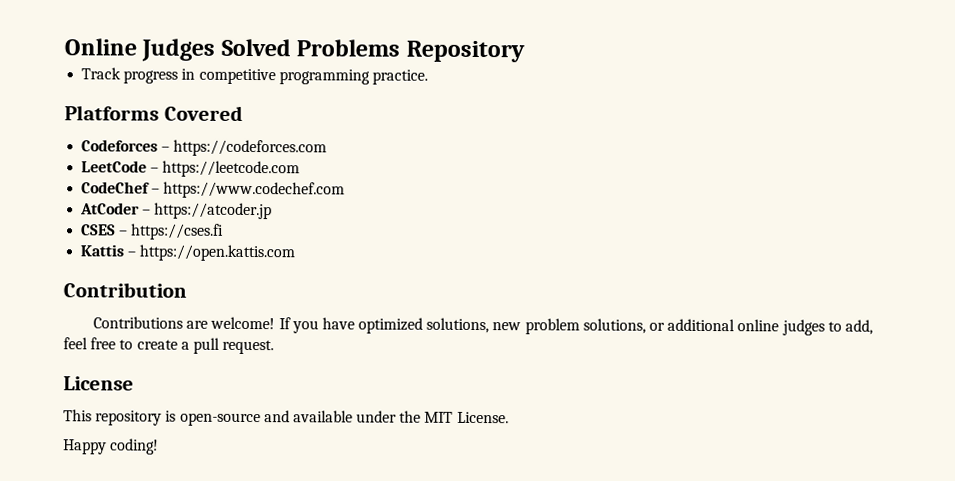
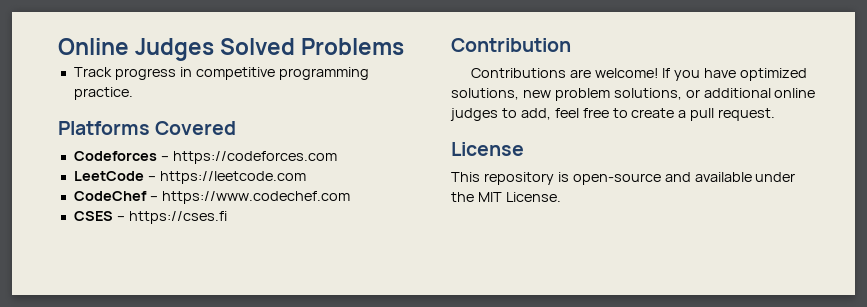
[405,40,525,63] Repository -> (405, 46) none
[80,202,273,220] // AtCoder – https://atcoder.jp -> (350, 197) none
[80,244,296,262] // Kattis – https://open.kattis.com -> (227, 217) none
[63,438,160,455] // Happy coding! -> (561, 197) none

